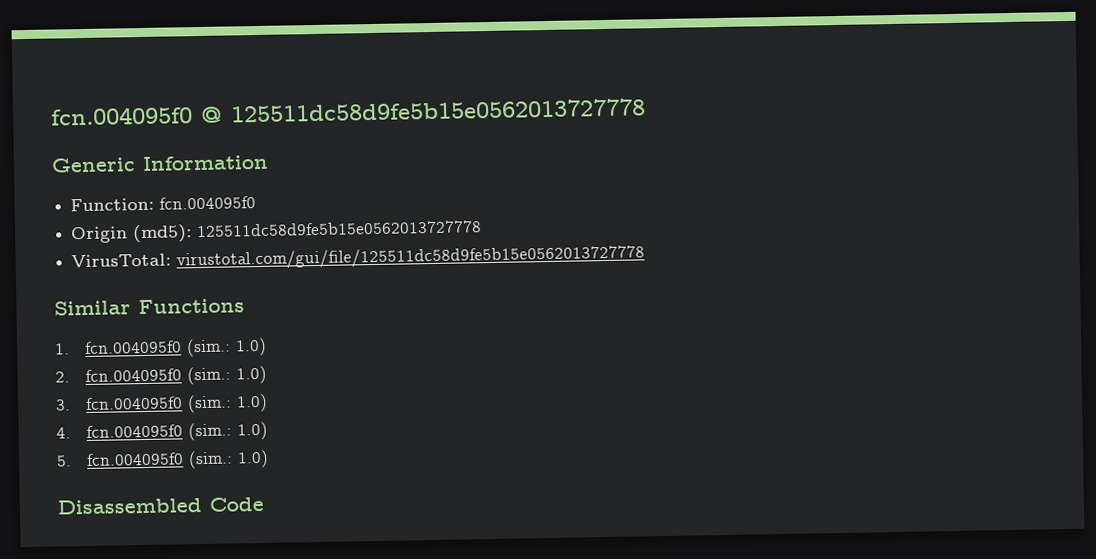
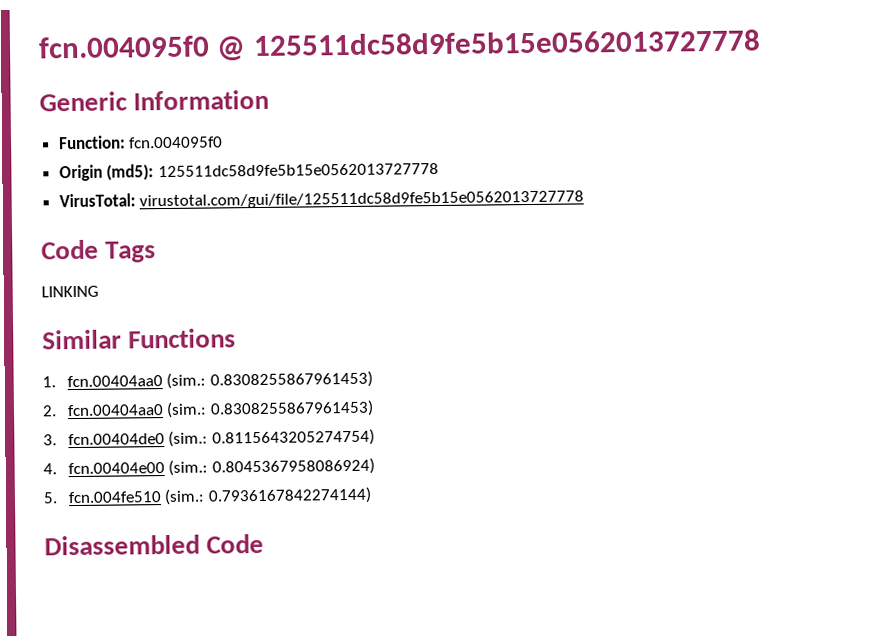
(646, 257) none -> [41,239,157,263] [41,285,99,298] // Code Tags // LINKING
[85,337,268,358] [55,365,268,386] [56,393,269,414] [56,421,269,442] [56,449,270,470] fcn.004095f0 (sim.: 1.0) // 2. fcn.004095f0 (sim.: 1.0) // 3. fcn.004095f0 (sim.: 1.0) // 4. fcn.004095f0 (sim.: 1.0) // 5. fcn.004095f0 (sim.: 1.0) -> [66,370,373,389] [42,399,374,418] [43,428,375,447] [43,457,375,476] [43,486,372,506] fcn.00404aa0 (sim.: 0.8308255867961453) // 2. fcn.00404aa0 (sim.: 0.8308255867961453) // 3. fcn.00404de0 (sim.: 0.8115643205274754) // 4. fcn.00404e00 (sim.: 0.8045367958086924) // 5. fcn.004fe510 (sim.: 0.7936167842274144)

